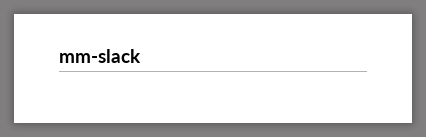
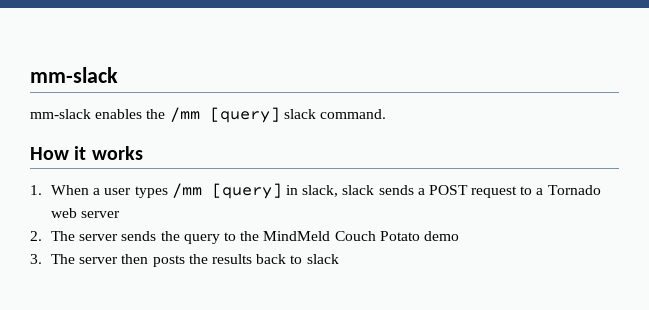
[59,49,141,63] mm-slack -> [30,67,118,83] [30,107,386,123] [30,146,143,160] [30,183,601,199] [51,208,121,218] [30,231,459,244] [30,254,339,267] mm-slack // mm-slack enables the /mm [query] slack command. // How it works // 1. When a user types /mm [query] in slack, slack sends a POST request to a Tornado web server // 2. The server sends the query to the MindMeld Couch Potato demo // 3. The server then posts the results back to slack

